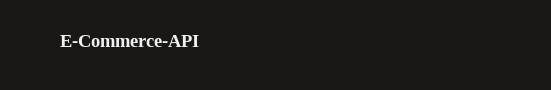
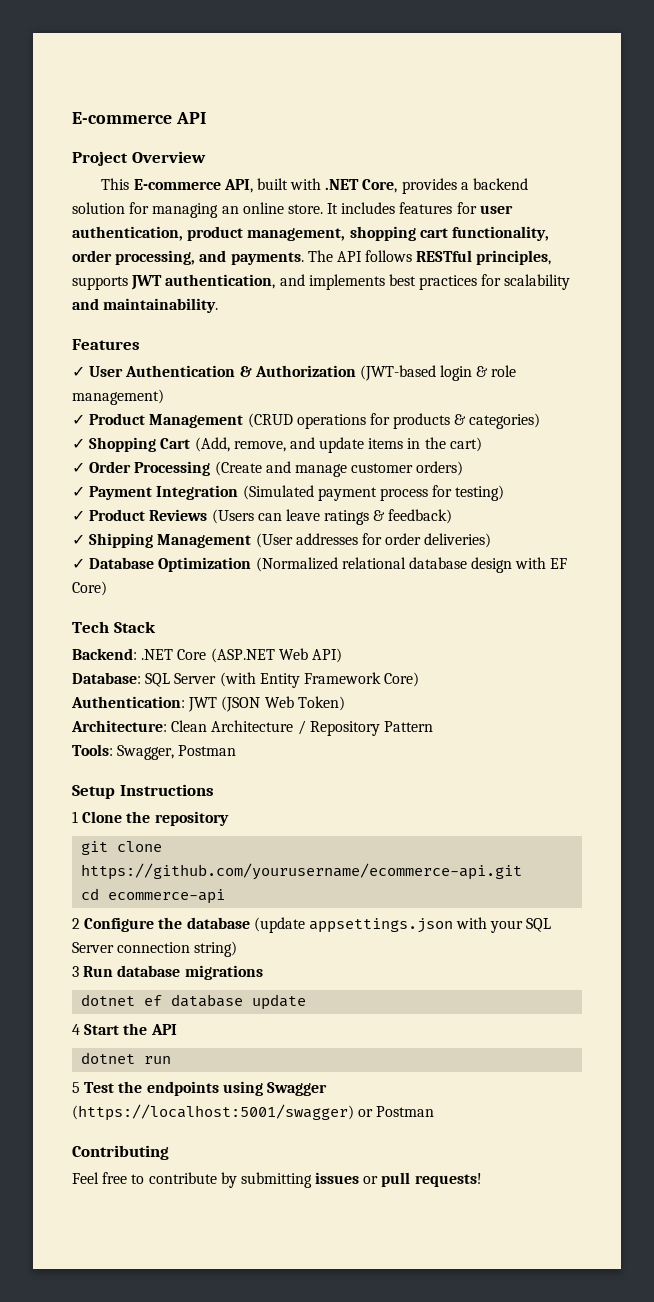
[60,35,199,47] E-Commerce-API -> [72,112,206,124] [72,151,206,166] [101,178,529,194] [72,202,513,218] [72,226,549,241] [72,250,552,265] [72,274,571,290] [72,298,219,313] [72,339,140,350] [72,365,517,381] [72,389,164,405] [72,413,541,429] [72,437,482,453] [72,461,464,477] [72,485,505,501] [72,509,453,525] [72,533,492,548] [72,557,568,573] [72,581,107,596] [72,621,156,633] [72,648,342,663] [72,672,420,688] [71,696,345,712] [71,720,433,736] [72,744,237,760] [72,784,214,799] [72,811,229,826] [81,841,163,855] [81,863,523,880] [81,888,226,904] [72,917,552,933] [72,941,238,957] [72,965,263,980] [81,994,307,1010] [72,1023,177,1035] [81,1052,172,1064] [72,1081,327,1096] [72,1104,435,1121] [72,1145,169,1160] [72,1172,482,1188] E-commerce API // Project Overview // This E-commerce API, built with .NET Core, provides a backend solution for managing an online store. It includes features for user authentication, product management, shopping cart functionality, order processing, and payments. The API follows RESTful principles, supports JWT authentication, and implements best practices for scalability and maintainability. // Features // ✓ User Authentication & Authorization (JWT-based login & role management) // ✓ Product Management (CRUD operations for products & categories) // ✓ Shopping Cart (Add, remove, and update items in the cart) // ✓ Order Processing (Create and manage customer orders) // ✓ Payment Integration (Simulated payment process for testing) // ✓ Product Reviews (Users can leave ratings & feedback) // ✓ Shipping Management (User addresses for order deliveries) // ✓ Database Optimization (Normalized relational database design with EF Core) // Tech Stack // Backend: .NET Core (ASP.NET Web API) // Database: SQL Server (with Entity Framework Core) // Authentication: JWT (JSON Web Token) // Architecture: Clean Architecture / Repository Pattern // Tools: Swagger, Postman // Setup Instructions // 1 Clone the repository // git clone https://github.com/yourusername/ecommerce-api.git // cd ecommerce-api // 2 Configure the database (update appsettings.json with your SQL Server connection string) // 3 Run database migrations // dotnet ef database update // 4 Start the API // dotnet run // 5 Test the endpoints using Swagger (https://localhost:5001/swagger) or Postman // Contributing // Feel free to contribute by submitting issues or pull requests!

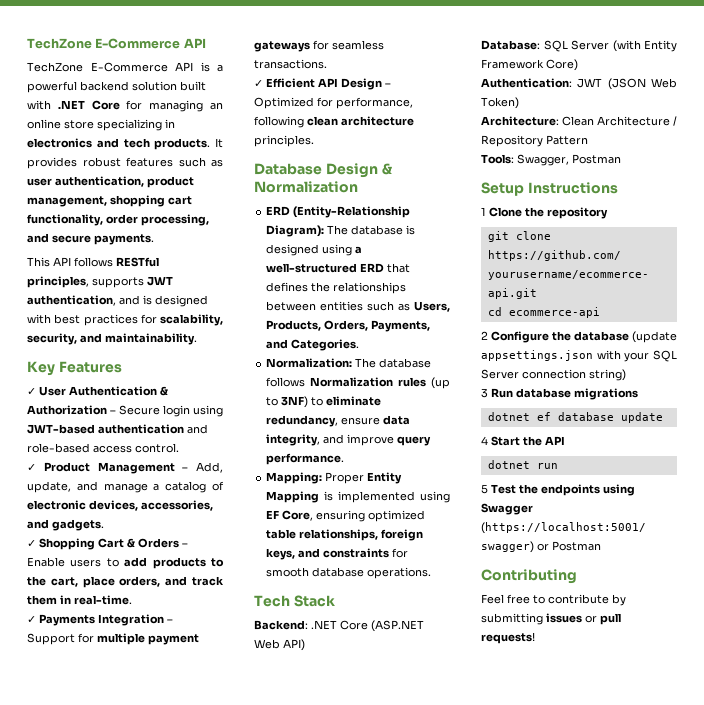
[72,112,206,124] [72,151,206,166] [101,178,529,194] [72,202,477,218] E-commerce API // Project Overview // This E-commerce API, built with .NET Core, provides a backend solution for managing an online store. It includes features for -> [27,38,206,49] [27,62,223,72] [27,81,206,93] [27,100,223,112] [27,119,175,131] [27,138,223,150] [27,157,223,169] TechZone E-Commerce API // TechZone E-Commerce API is a powerful backend solution built with .NET Core for managing an online store specializing in electronics and tech products. It provides robust features such as
(227, 256) none -> [52,235,91,243] secure
[307,250,333,262] The -> [27,257,50,267] // This
[308,274,385,290] implements -> [143,295,208,307] [27,314,51,324] is designed with
[504,274,571,290] scalability -> [160,314,223,326] [27,333,77,345] scalability, security,
(219, 305) none -> [27,361,55,376] Key
[359,365,517,381] [72,389,164,405] [72,413,541,429] [72,437,482,453] [72,461,464,477] [72,485,505,501] [72,509,453,525] [72,533,492,548] [72,557,568,573] [72,581,107,596] (JWT-based login & role management) // ✓ Product Management (CRUD operations for products & categories) // ✓ Shopping Cart (Add, remove, and update items in the cart) // ✓ Order Processing (Create and manage customer orders) // ✓ Payment Integration (Simulated payment process for testing) // ✓ Product Reviews (Users can leave ratings & feedback) // ✓ Shipping Management (User addresses for order deliveries) // ✓ Database Optimization (Normalized relational database design with EF Core) -> [110,405,223,417] [27,424,208,434] [27,443,179,453] [27,462,223,474] [27,481,224,493] [27,500,213,511] [27,519,104,531] [27,538,188,550] [27,557,225,569] [27,576,224,588] [27,595,132,605] [27,614,173,626] [27,633,199,645] [254,40,384,52] [254,59,327,69] [254,78,391,90] [254,97,413,109] [254,116,414,128] [254,135,314,147] [254,163,392,178] [254,181,358,193] [266,206,411,218] [266,225,416,237] [266,244,363,256] [266,263,411,273] [266,282,407,294] [266,301,450,312] [266,320,431,332] [266,339,360,351] [266,358,432,368] [266,377,450,389] [266,396,382,408] [266,415,411,427] [266,434,432,446] [266,453,345,465] [266,472,403,484] [266,491,450,503] [266,510,426,522] [266,529,424,541] [266,548,409,560] [266,567,432,579] – Secure login using JWT-based authentication and role-based access control. // ✓ Product Management – Add, update, and manage a catalog of electronic devices, accessories, and gadgets. // ✓ Shopping Cart & Orders – Enable users to add products to the cart, place orders, and track them in real-time. // ✓ Payments Integration – Support for multiple payment gateways for seamless transactions. // ✓ Efficient API Design – Optimized for performance, following clean architecture principles. // Database Design & Normalization // ERD (Entity-Relationship Diagram): The database is designed using a well-structured ERD that defines the relationships between entities such as Users, Products, Orders, Payments, and Categories. // Normalization: The database follows Normalization rules (up to 3NF) to eliminate redundancy, ensure data integrity, and improve query performance. // Mapping: Proper Entity Mapping is implemented using EF Core, ensuring optimized table relationships, foreign keys, and constraints for smooth database operations.

